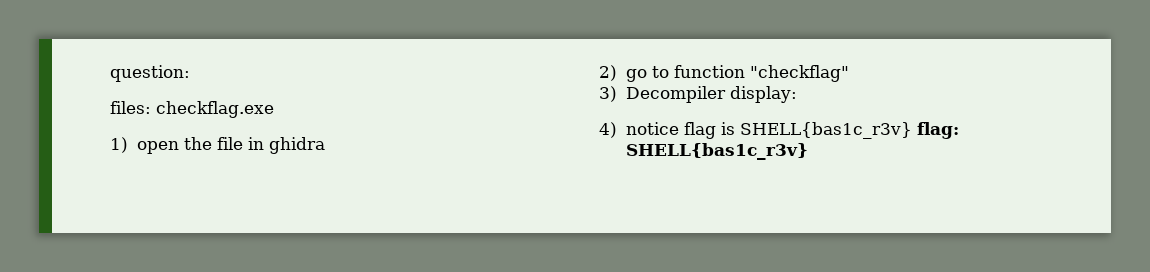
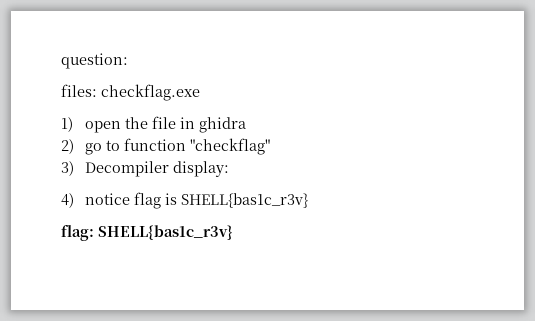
(912, 130) none -> (309, 200) //

